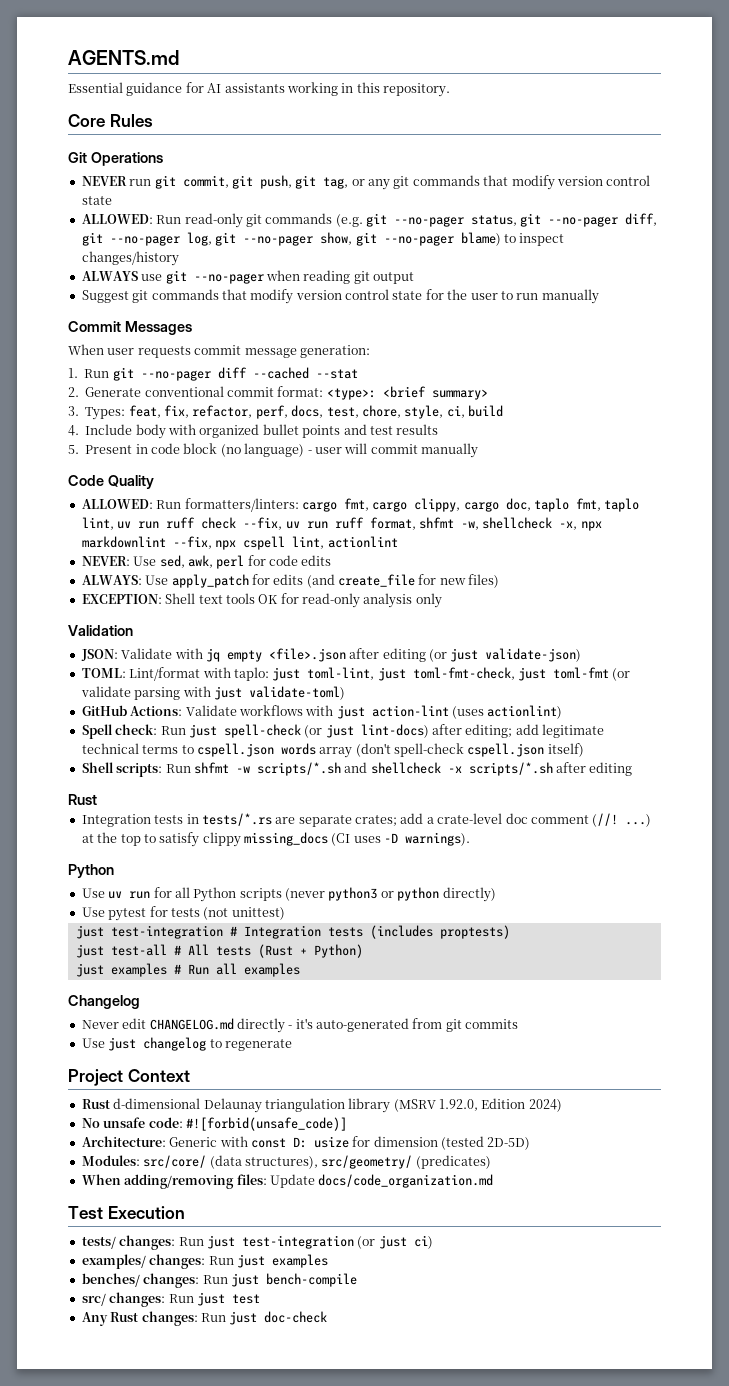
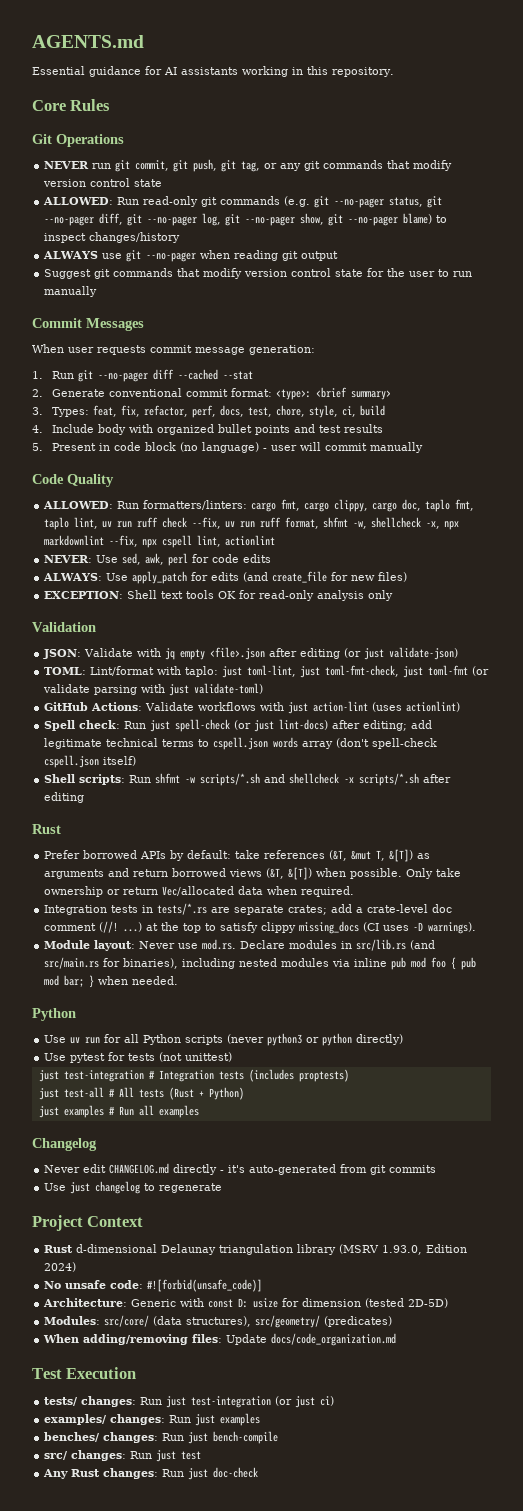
(97, 799) none -> [44,849,431,862] [44,867,462,880] [44,886,355,897] // Prefer borrowed APIs by default: take references (&T, &mut T, &[T]) as arguments and return borrowed views (&T, &[T]) when possible. Only take ownership or return Vec/allocated data when required.
(471, 839) none -> [44,939,436,951] [44,957,477,970] [44,975,179,988] // Module layout: Never use mod.rs. Declare modules in src/lib.rs (and src/main.rs for binaries), including nested modules via inline pub mod foo { pub mod bar; } when needed.
[439,1099,478,1111] 1.92.0, -> [382,1245,423,1255] 1.93.0,

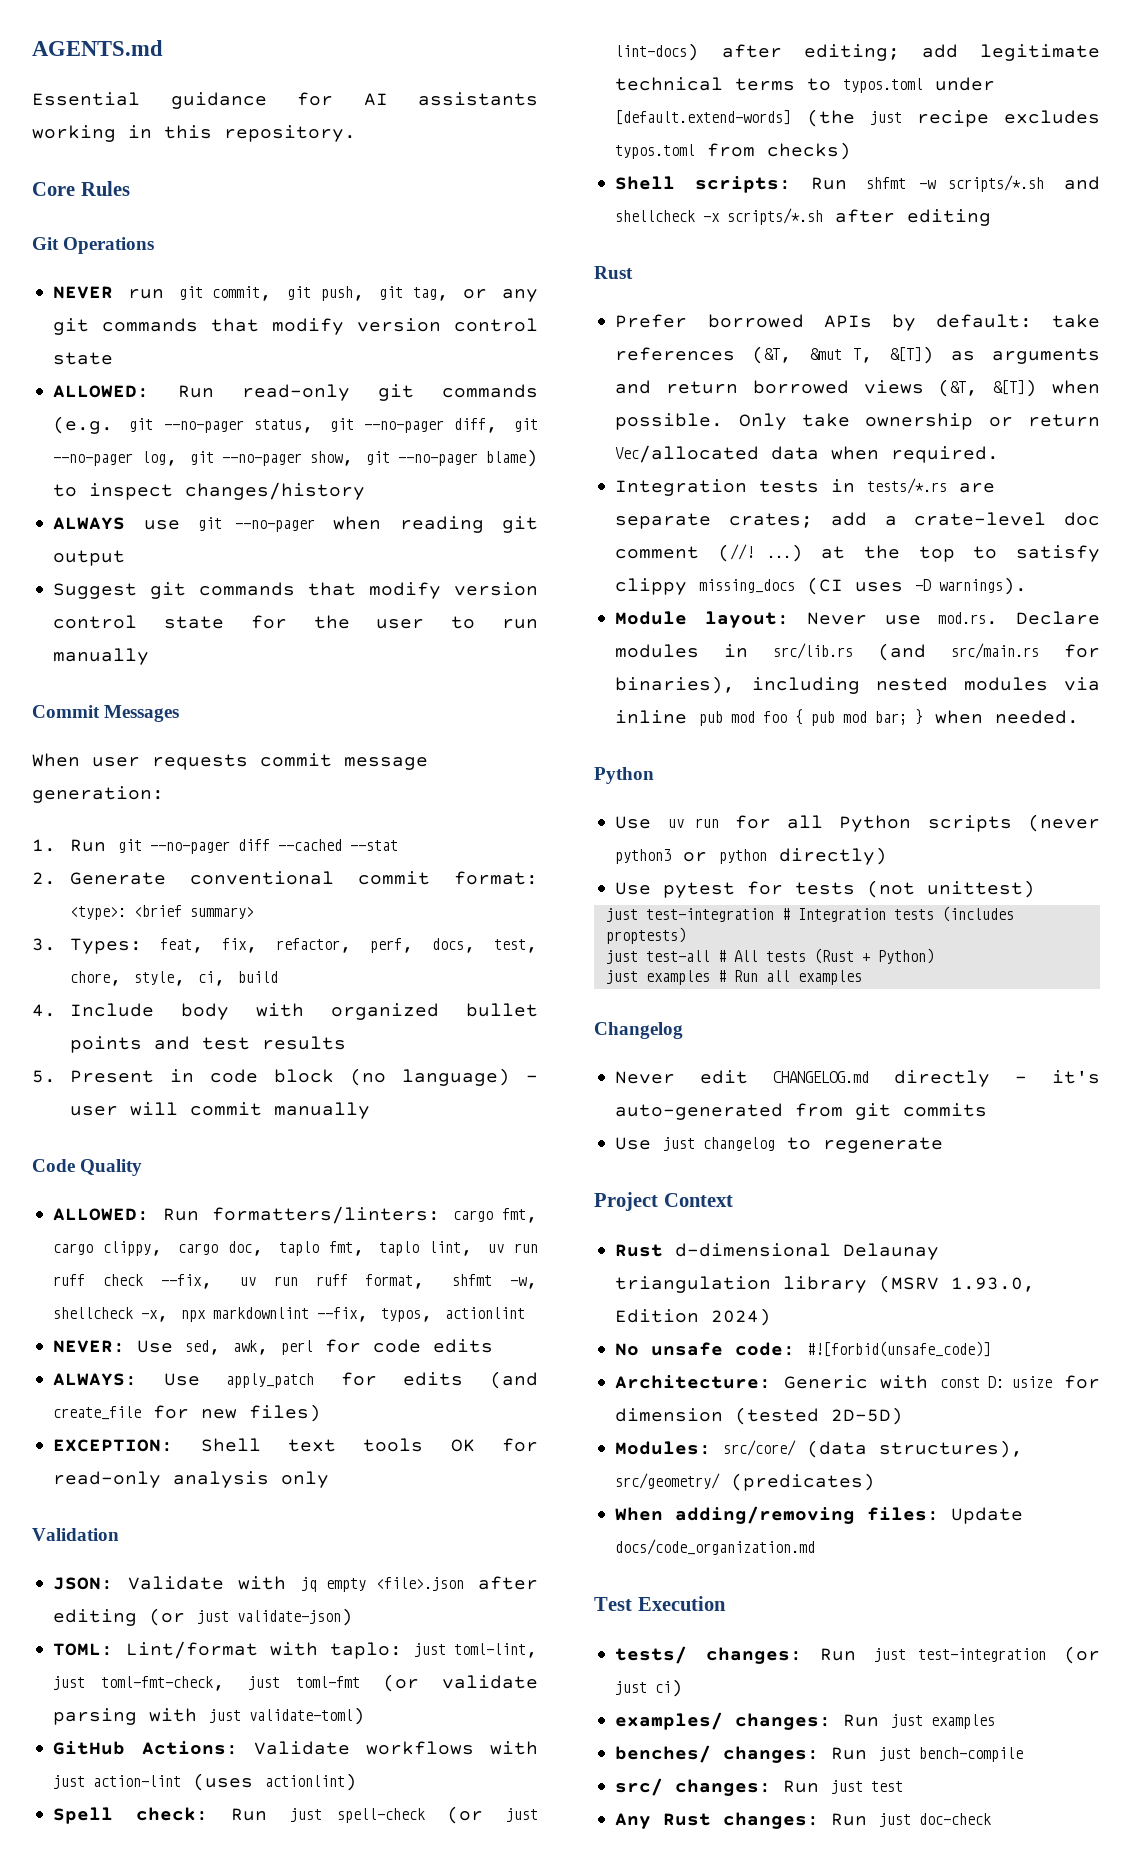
[142,535,222,548] npx cspell lint, -> [381,1308,434,1322] typos,
[213,737,438,750] [44,755,137,768] cspell.json words array (don't spell-check cspell.json itself) -> [843,77,996,93] [615,109,1100,127] [615,142,852,160] typos.toml under [default.extend-words] (the just recipe excludes typos.toml from checks)

